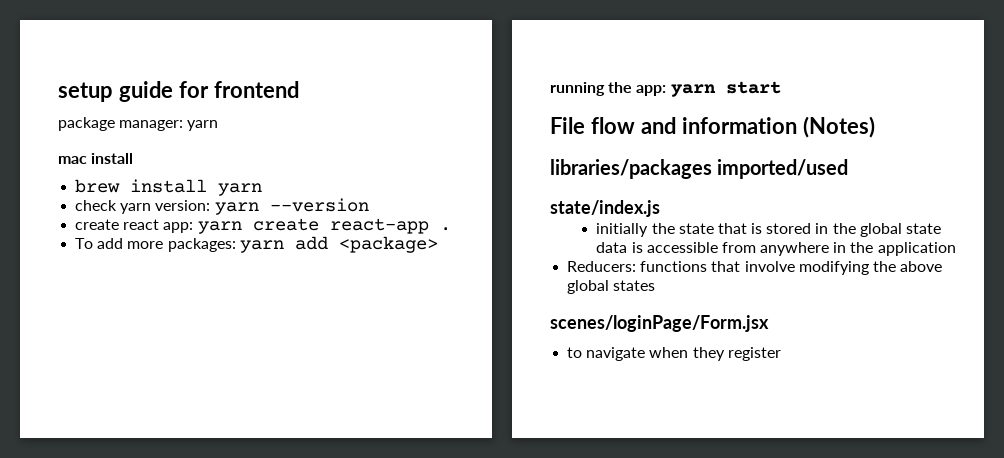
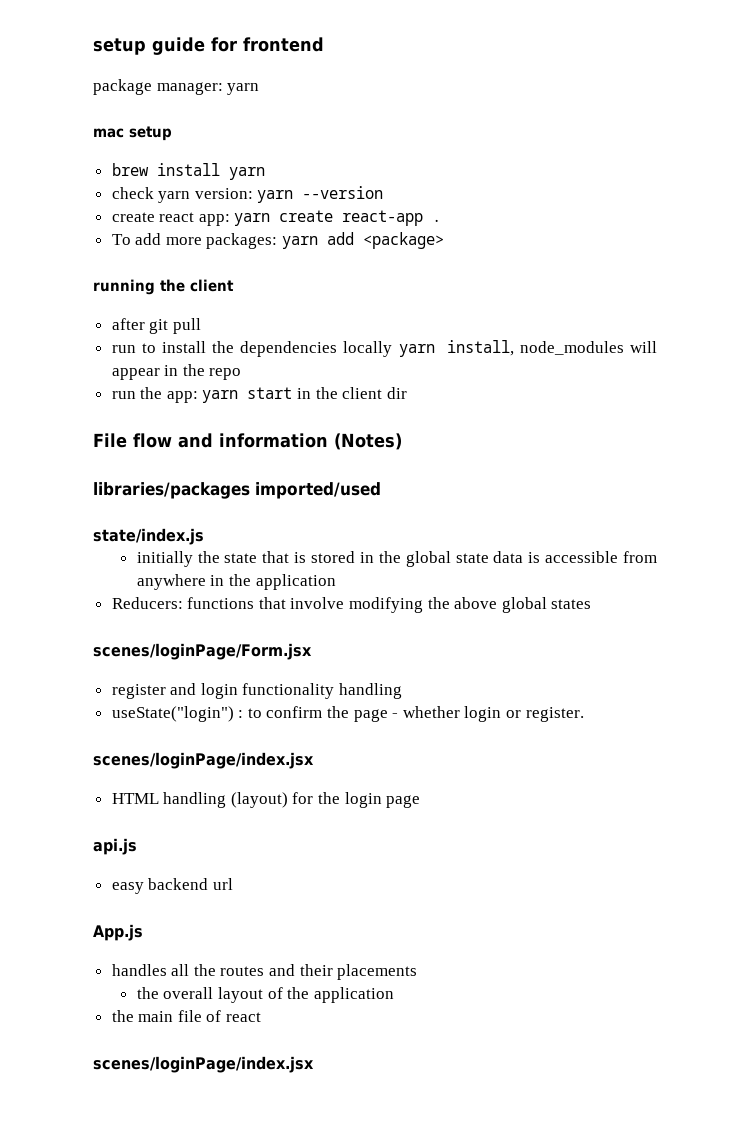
[91,153,134,164] install -> [129,126,172,141] setup
(633, 87) none -> [190,279,234,292] [111,318,201,334] [111,340,657,357] [111,364,242,380] [111,387,163,399] client // after git pull // run to install the dependencies locally yarn install, node_modules will appear in the repo // run the
(781, 87) none -> [297,387,407,399] in the client dir
[567,347,781,361] to navigate when they register -> [111,683,403,699] [111,706,584,722] [93,752,314,769] [111,792,421,808] [93,838,137,855] [111,878,233,894] [93,924,143,941] [111,964,418,980] [136,987,394,1003] [111,1010,262,1022] [93,1056,314,1073] register and login functionality handling // useState("login") : to confirm the page - whether login or register. // scenes/loginPage/index.jsx // HTML handling (layout) for the login page // api.js // easy backend url // App.js // handles all the routes and their placements // the overall layout of the application // the main file of react // scenes/loginPage/index.jsx

